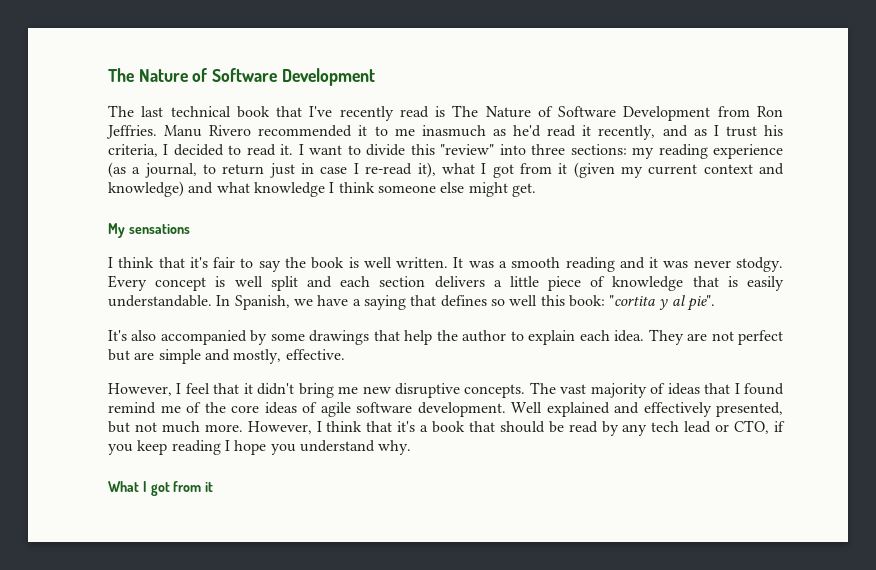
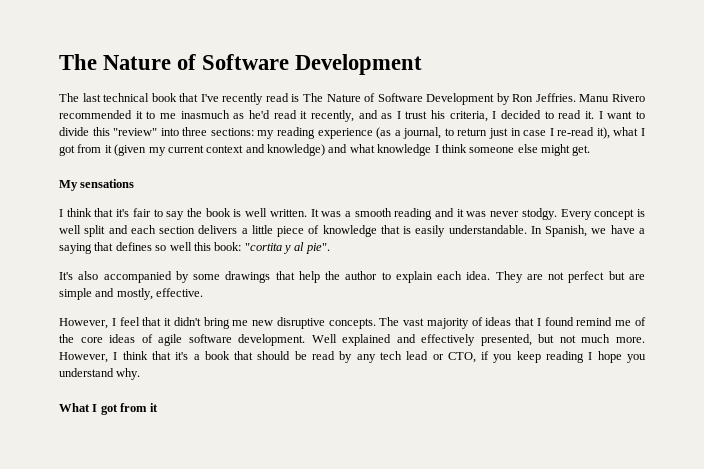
[717,106,750,117] from -> [496,93,510,105] by

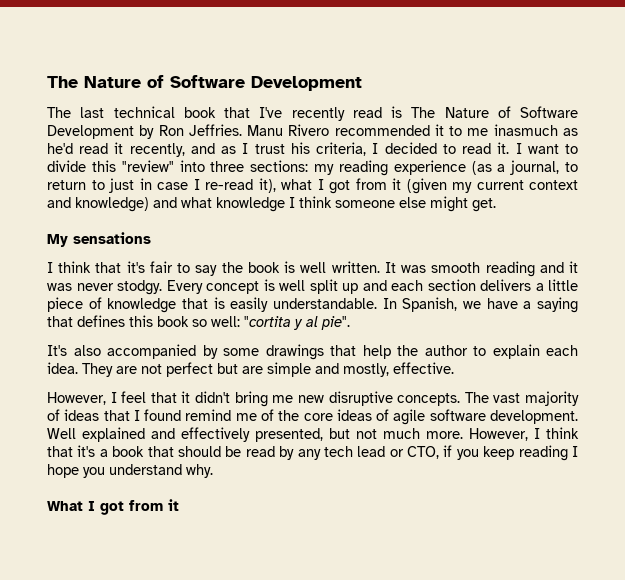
(488, 132) none -> [91,180,105,190] to
[344,211,351,217] a -> (427, 269) none
(106, 231) none -> [342,283,358,294] up
[155,242,242,251] so well this book: -> [129,315,240,327] this book so well:

